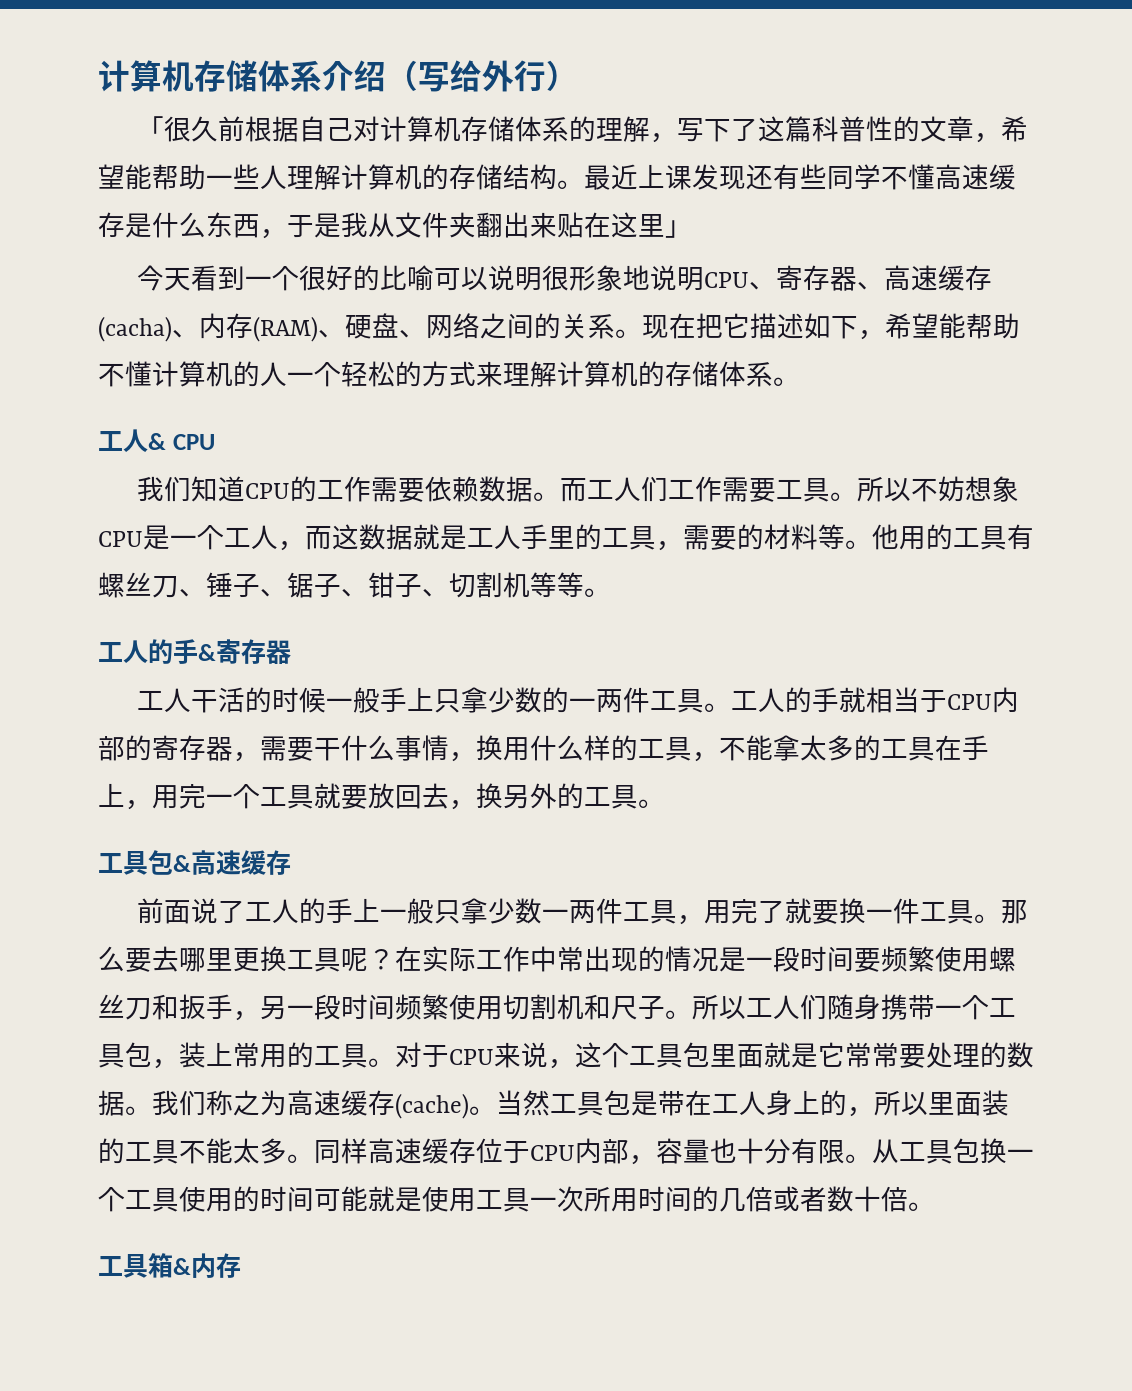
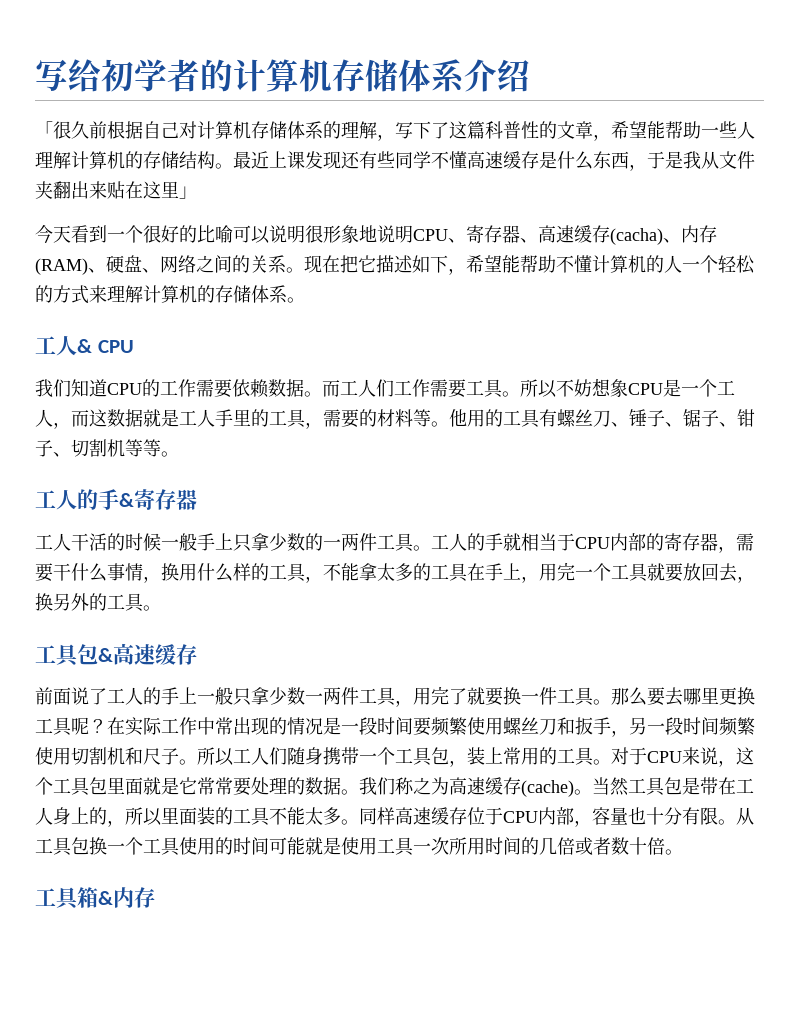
(98, 76) none -> [35,59,233,92] 写给初学者的
[386,60,578,92] （写给外行） -> (530, 75) none

